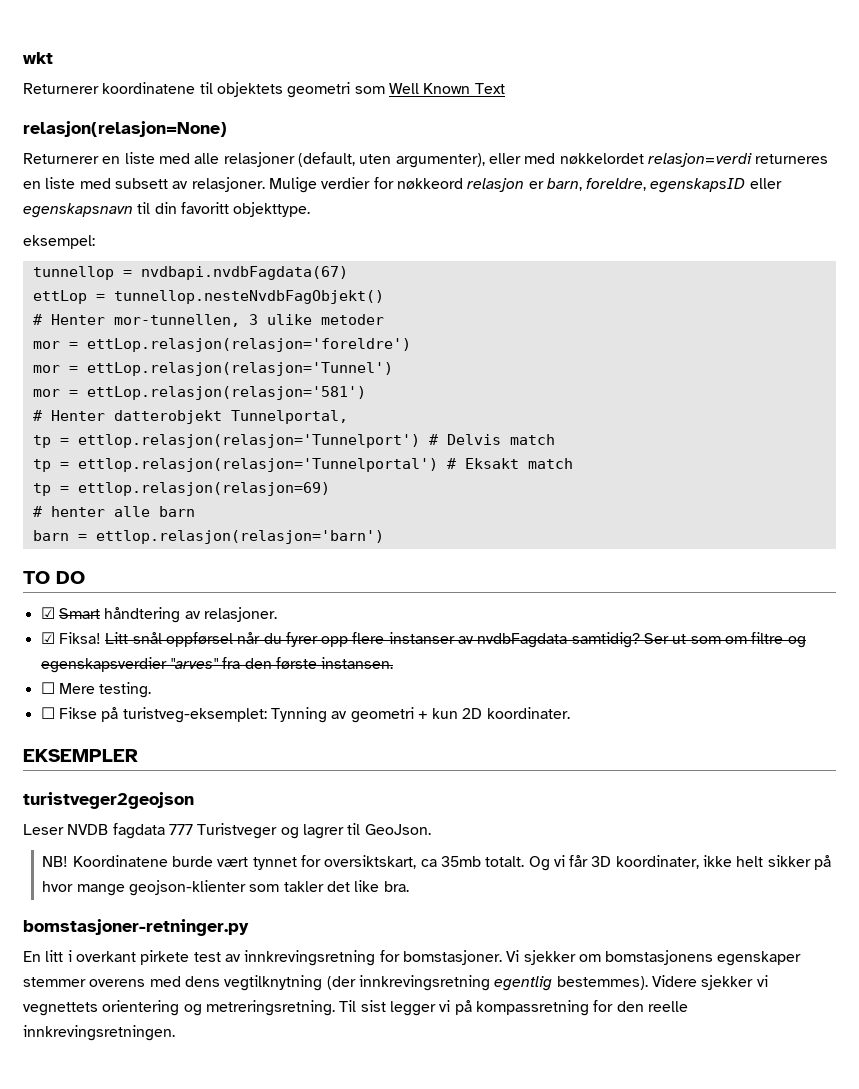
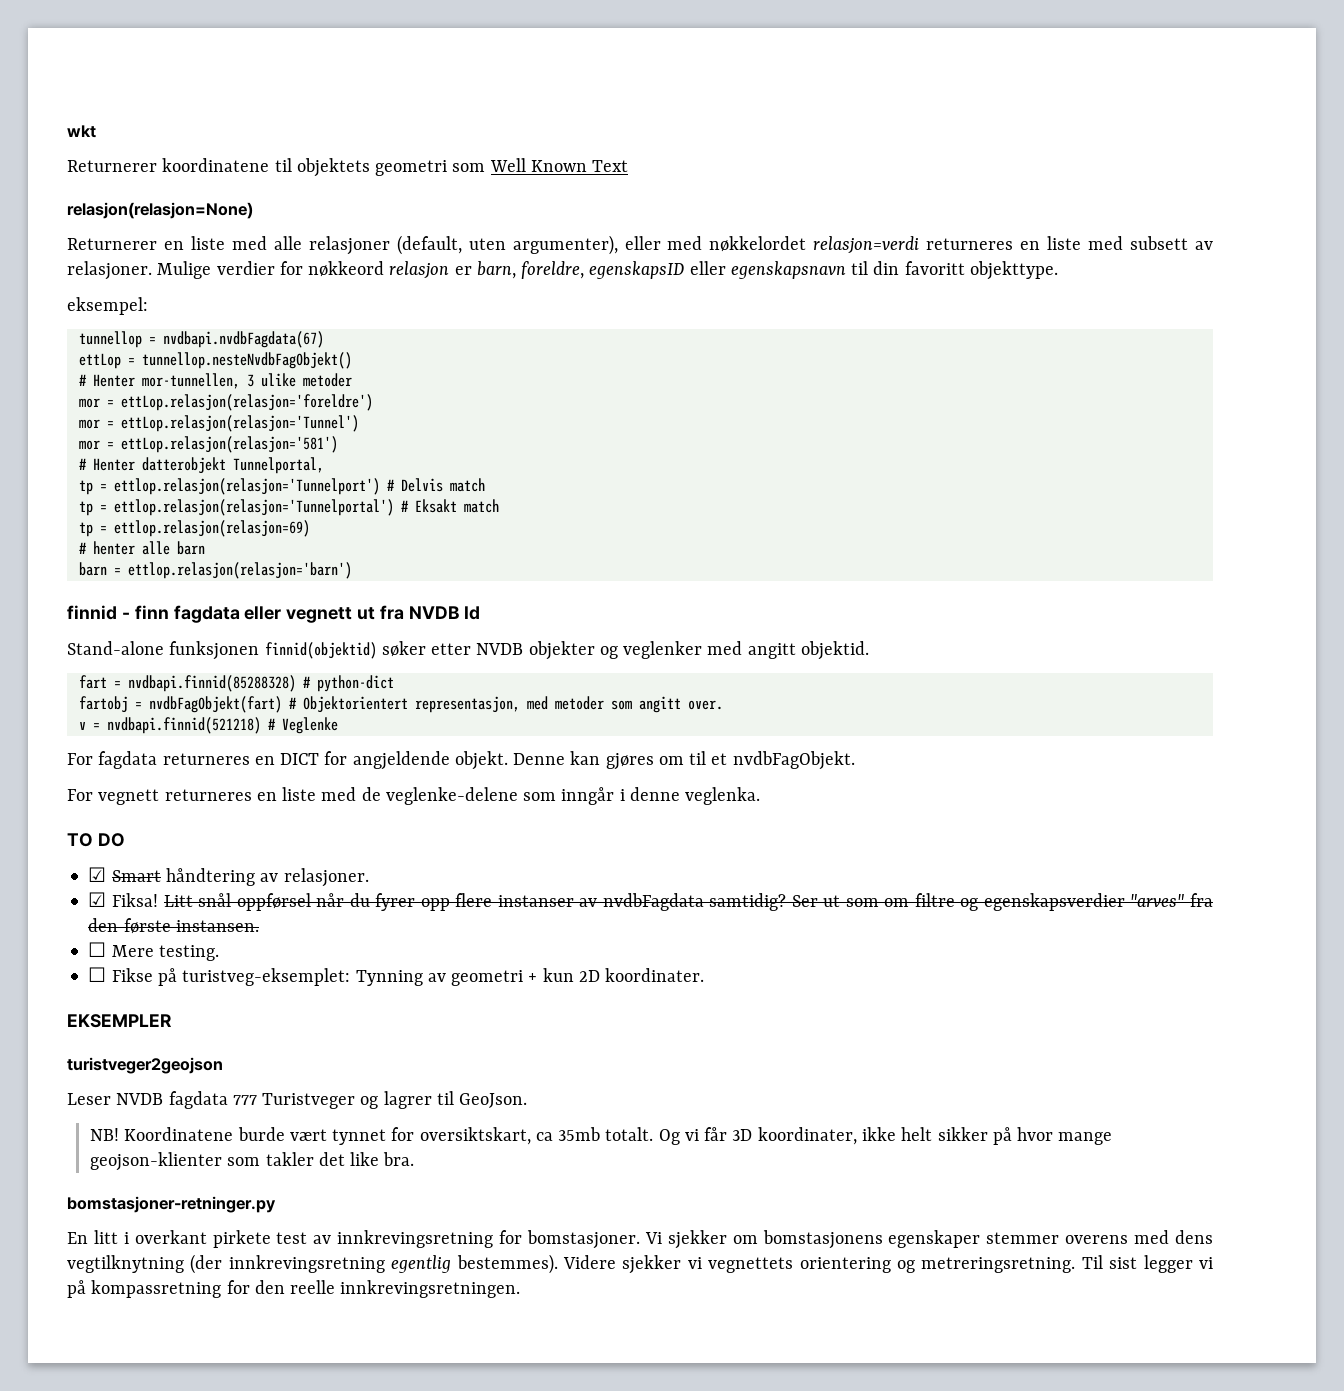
(384, 537) none -> [67,605,480,623] [67,641,869,660] [78,675,394,692] [78,696,723,713] [78,717,338,734] [67,751,855,770] [67,787,761,805] // finnid - finn fagdata eller vegnett ut fra NVDB Id // Stand-alone funksjonen finnid(objektid) søker etter NVDB objekter og veglenker med angitt objektid. // fart = nvdbapi.finnid(85288328) # python-dict // fartobj = nvdbFagObjekt(fart) # Objektorientert representasjon, med metoder som angitt over. // v = nvdbapi.finnid(521218) # Veglenke // For fagdata returneres en DICT for angjeldende objekt. Denne kan gjøres om til et nvdbFagObjekt. // For vegnett returneres en liste med de veglenke-delene som inngår i denne veglenka.

